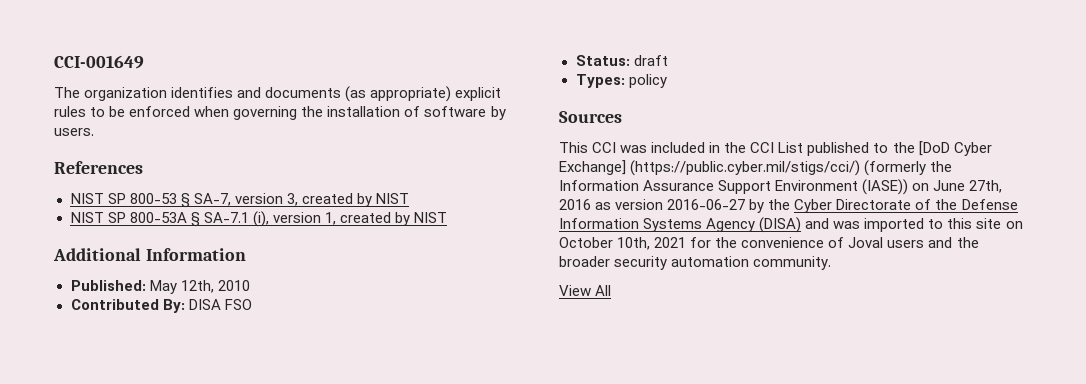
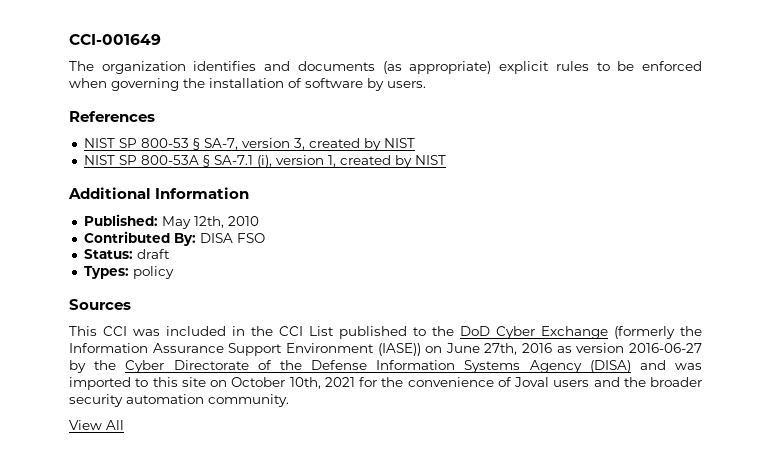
[918,141,992,156] [559,160,861,176] [DoD Cyber Exchange] (https://public.cyber.mil/stigs/cci/) -> [460,326,608,339] DoD Cyber Exchange

